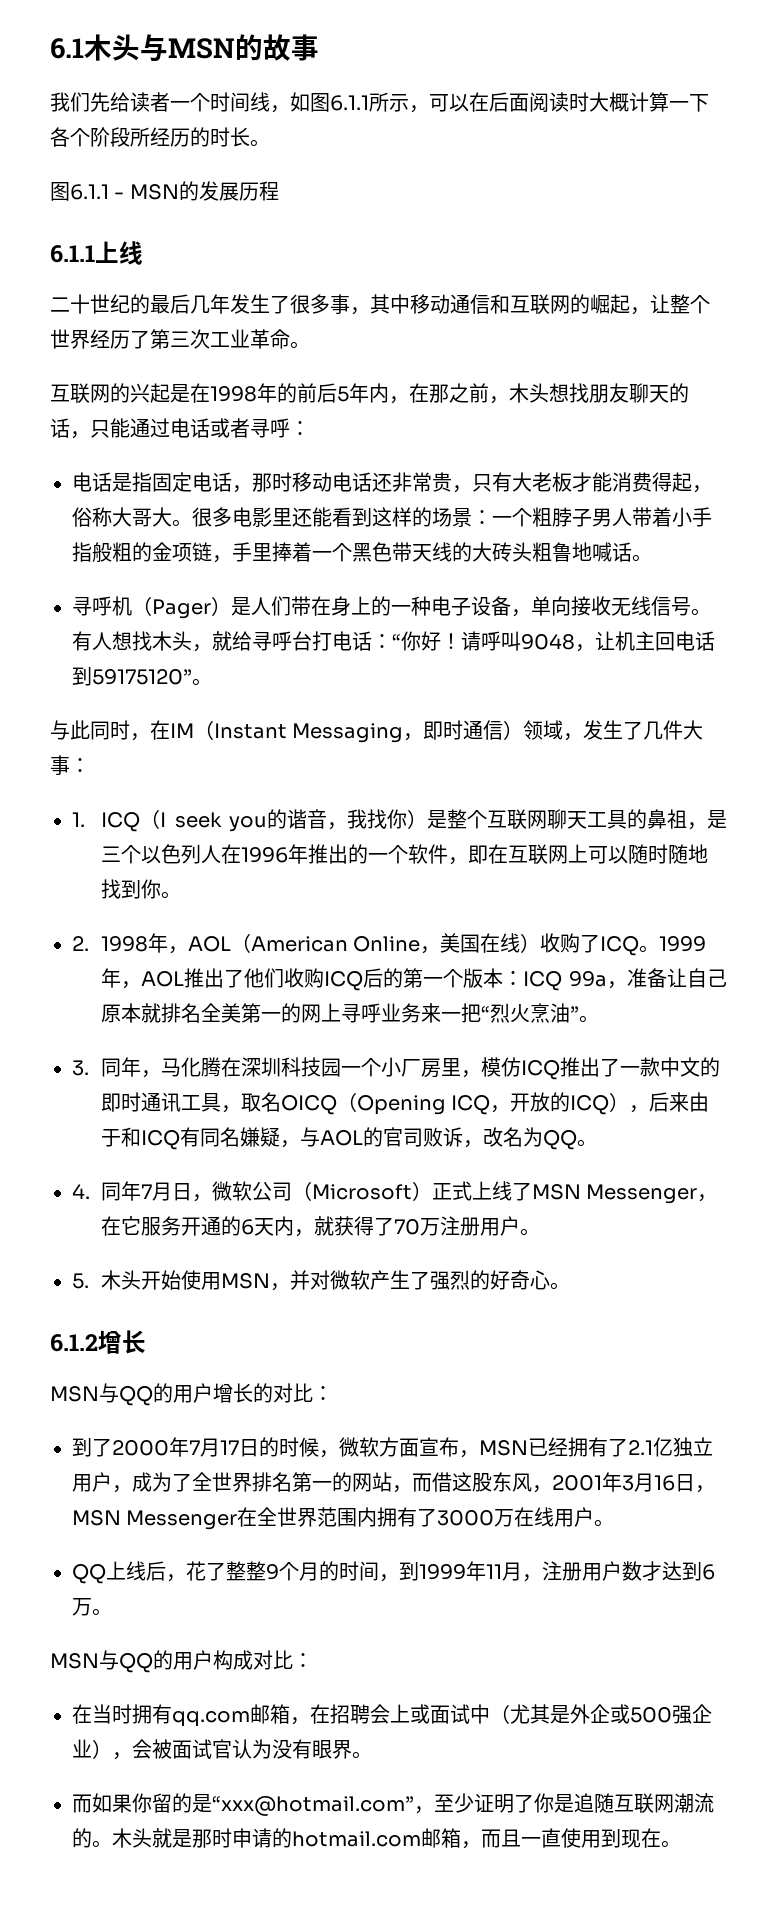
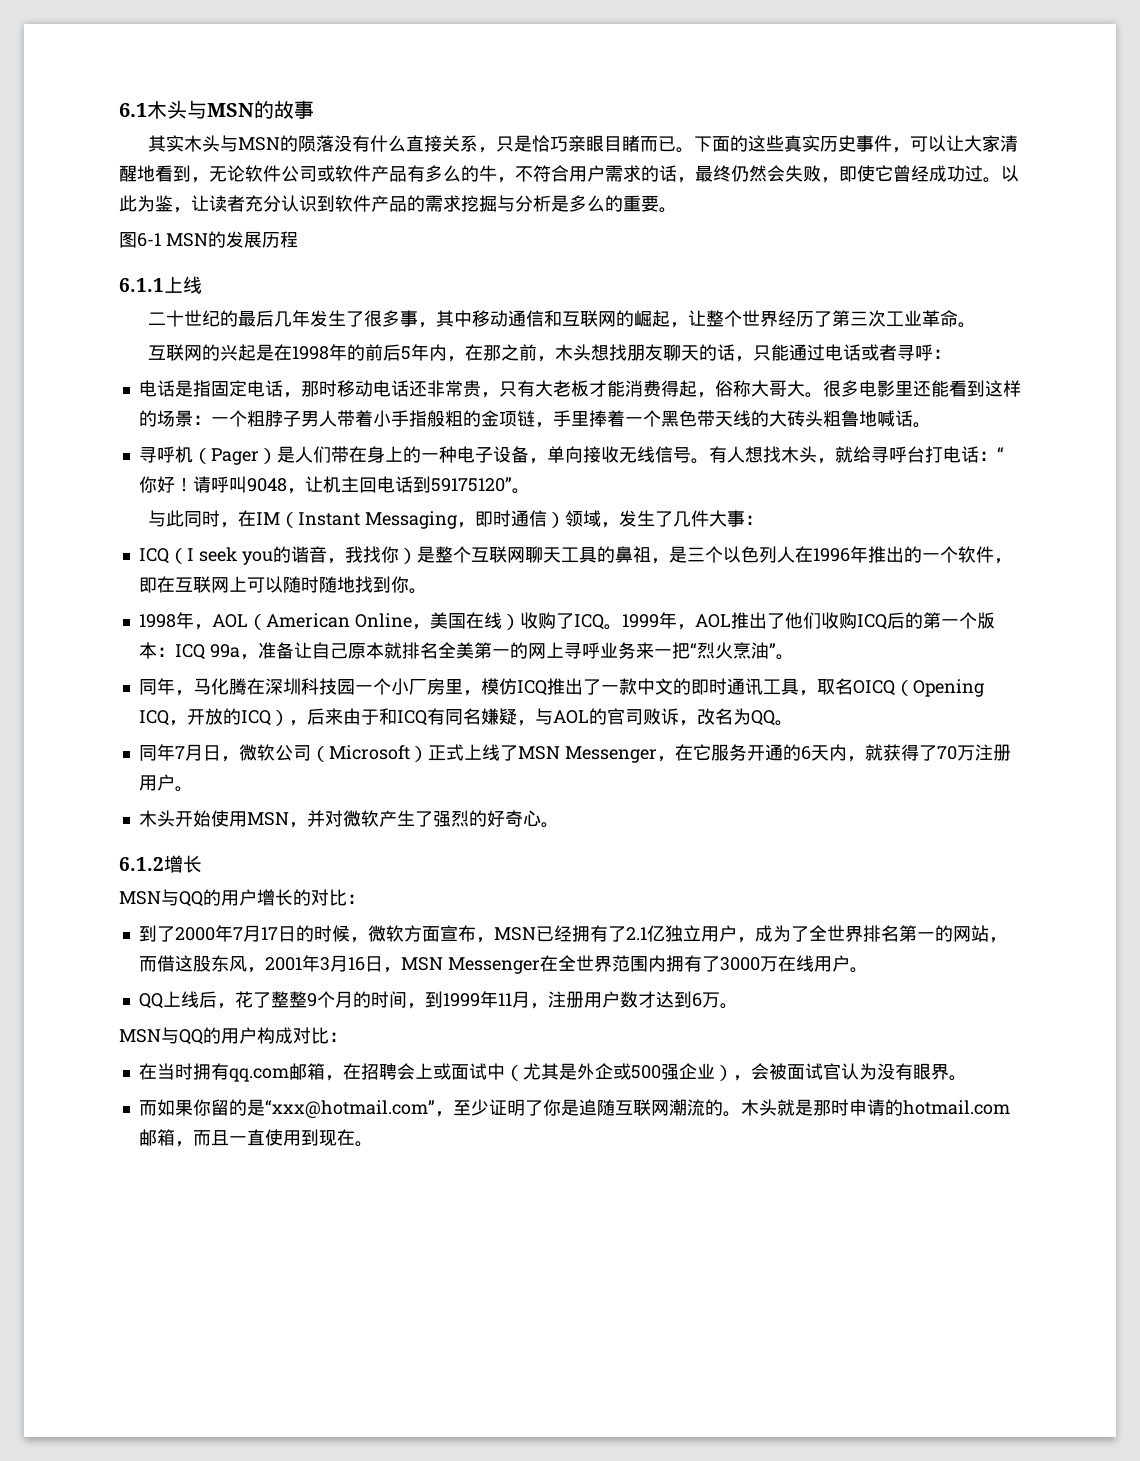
[50,92,709,113] [50,127,250,147] 我们先给读者一个时间线，如图6.1.1所示，可以在后面阅读时大概计算一下各个阶段所经历的时长 -> [147,135,1018,153] [119,165,1019,183] [119,195,659,213] 其实木头与MSN的陨落没有什么直接关系，只是恰巧亲眼目睹而已。下面的这些真实历史事件，可以让大家清醒地看到，无论软件公司或软件产品有多么的牛，不符合用户需求的话，最终仍然会失败，即使它曾经成功过。以此为鉴，让读者充分认识到软件产品的需求挖掘与分析是多么的重要
[70,184,125,200] 6.1.1 - -> [137,233,161,247] 6-1
[72,812,85,827] 1. -> (763, 520) none
[72,936,89,951] 2. -> (427, 591) none
[72,1060,89,1076] 3. -> (794, 657) none
[72,1184,90,1199] 4. -> (793, 723) none
[72,1273,89,1289] 5. -> (193, 789) none

